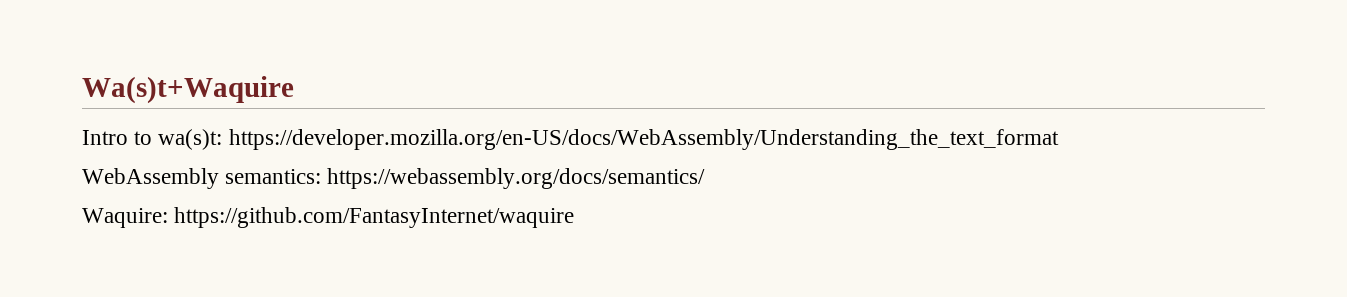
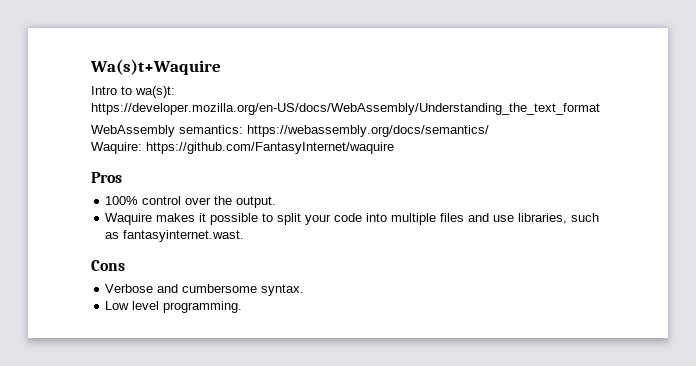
(575, 217) none -> [91,172,122,183] [105,196,277,208] [105,213,600,225] [105,230,245,242] [91,260,125,271] [105,284,305,296] [105,301,243,313] // Pros // 100% control over the output. // Waquire makes it possible to split your code into multiple files and use libraries, such as fantasyinternet.wast. // Cons // Verbose and cumbersome syntax. // Low level programming.

